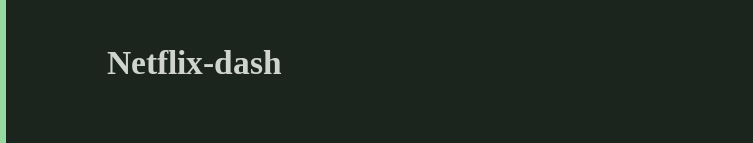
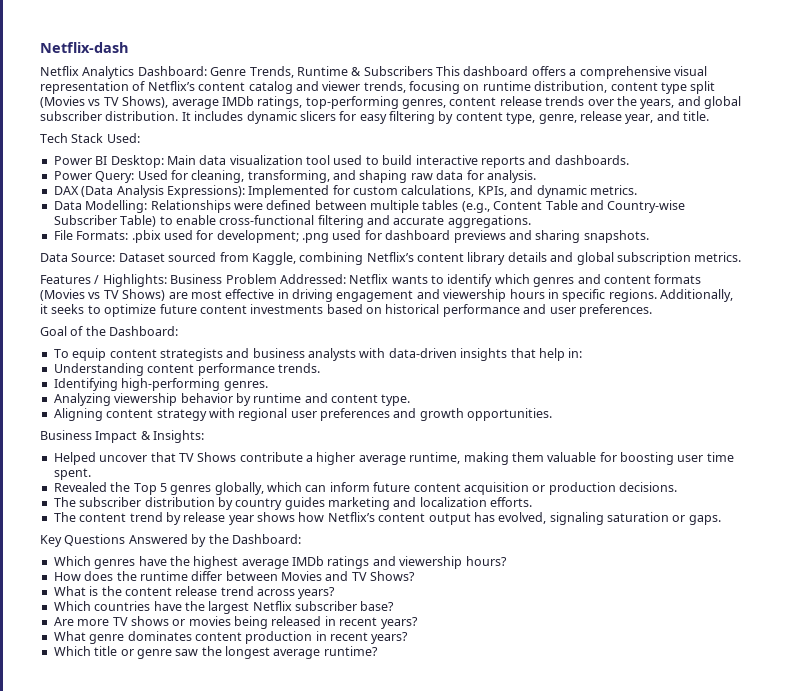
(282, 62) none -> [40,66,707,79] [40,81,716,94] [40,96,741,109] [40,111,709,124] [40,133,140,143] [53,155,629,168] [53,170,536,183] [53,185,637,198] [53,200,686,213] [53,215,531,228] [53,230,649,243] [40,252,742,265] [40,274,702,287] [40,289,733,302] [40,304,652,317] [40,326,179,336] [53,348,583,361] [53,363,320,376] [53,378,268,391] [53,393,411,406] [53,408,553,421] [40,430,205,443] [53,452,734,465] [53,468,91,480] [53,482,677,495] [53,497,533,510] [53,512,721,525] [40,534,301,547] [53,556,507,569] [53,571,416,581] [53,586,336,599] [53,601,395,614] [53,616,418,629] [53,631,409,644] [53,646,378,659] // Netflix Analytics Dashboard: Genre Trends, Runtime & Subscribers This dashboard offers a comprehensive visual representation of Netflix’s content catalog and viewer trends, focusing on runtime distribution, content type split (Movies vs TV Shows), average IMDb ratings, top-performing genres, content release trends over the years, and global subscriber distribution. It includes dynamic slicers for easy filtering by content type, genre, release year, and title. // Tech Stack Used: // Power BI Desktop: Main data visualization tool used to build interactive reports and dashboards. // Power Query: Used for cleaning, transforming, and shaping raw data for analysis. // DAX (Data Analysis Expressions): Implemented for custom calculations, KPIs, and dynamic metrics. // Data Modelling: Relationships were defined between multiple tables (e.g., Content Table and Country-wise Subscriber Table) to enable cross-functional filtering and accurate aggregations. // File Formats: .pbix used for development; .png used for dashboard previews and sharing snapshots. // Data Source: Dataset sourced from Kaggle, combining Netflix’s content library details and global subscription metrics. // Features / Highlights: Business Problem Addressed: Netflix wants to identify which genres and content formats (Movies vs TV Shows) are most effective in driving engagement and viewership hours in specific regions. Additionally, it seeks to optimize future content investments based on historical performance and user preferences. // Goal of the Dashboard: // To equip content strategists and business analysts with data-driven insights that help in: // Understanding content performance trends. // Identifying high-performing genres. // Analyzing viewership behavior by runtime and content type. // Aligning content strategy with regional user preferences and growth opportunities. // Business Impact & Insights: // Helped uncover that TV Shows contribute a higher average runtime, making them valuable for boosting user time spent. // Revealed the Top 5 genres globally, which can inform future content acquisition or production decisions. // The subscriber distribution by country guides marketing and localization efforts. // The content trend by release year shows how Netflix’s content output has evolved, signaling saturation or gaps. // Key Questions Answered by the Dashboard: // Which genres have the highest average IMDb ratings and viewership hours? // How does the runtime differ between Movies and TV Shows? // What is the content release trend across years? // Which countries have the largest Netflix subscriber base? // Are more TV shows or movies being released in recent years? // What genre dominates content production in recent years? // Which title or genre saw the longest average runtime?

